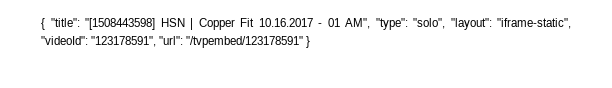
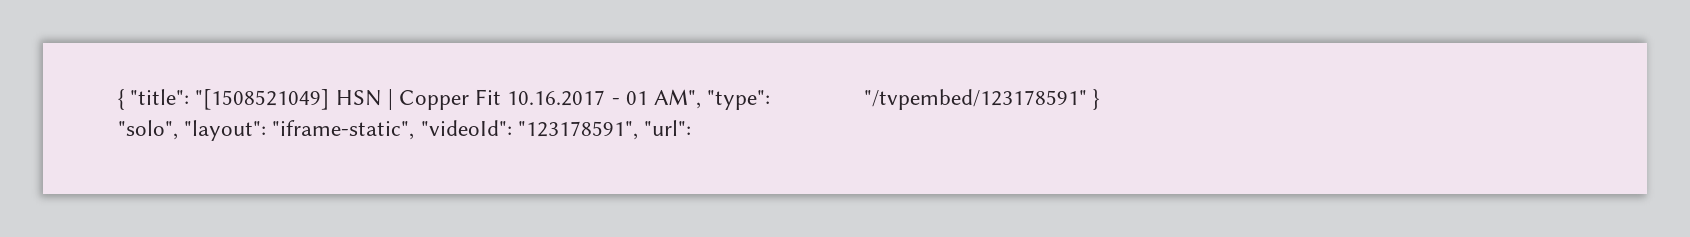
[85,18,155,30] "[1508443598] -> [195,89,330,110] "[1508521049]

